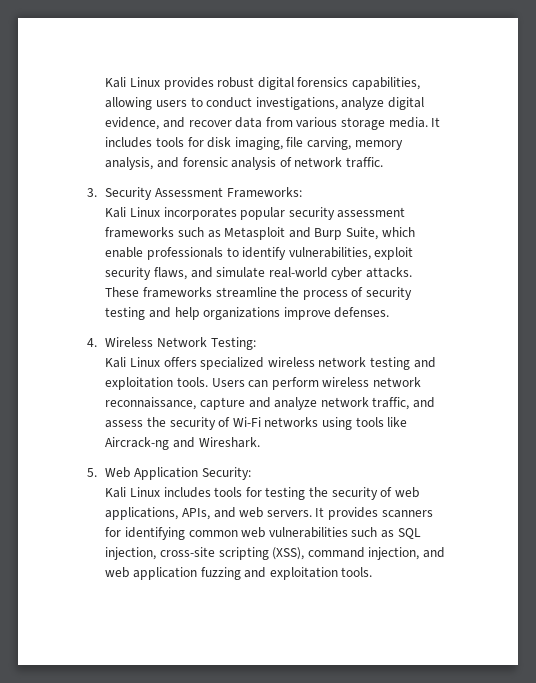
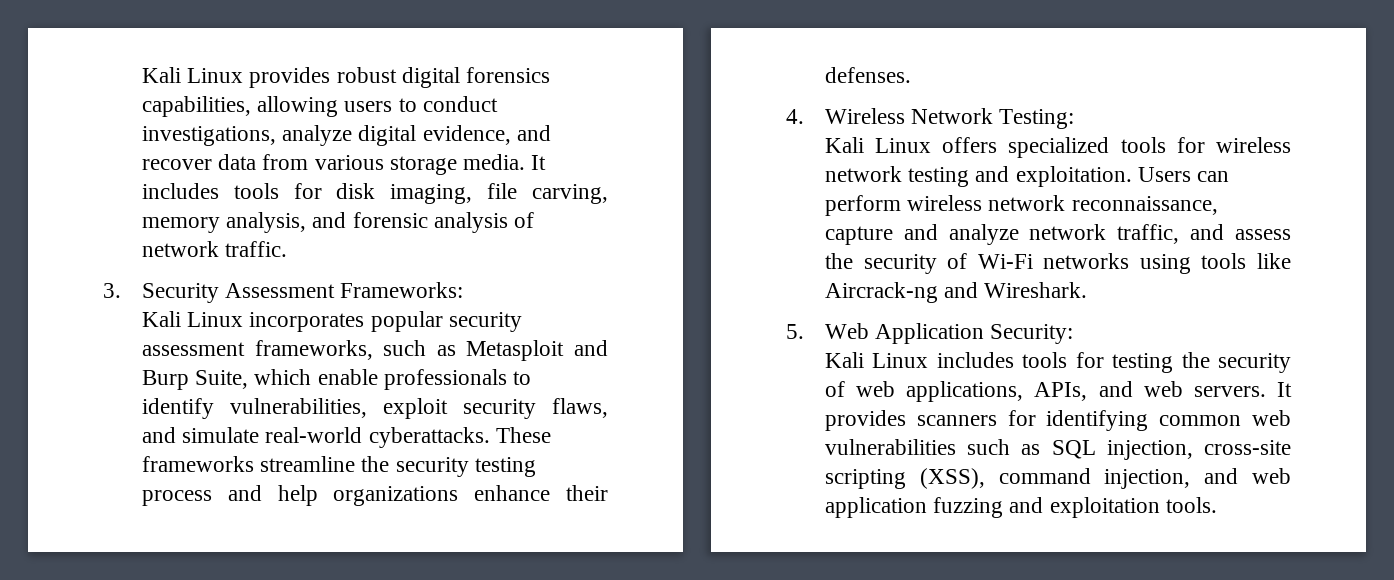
[105,227,175,238] frameworks -> [254,340,373,360] frameworks,
[331,267,413,280] cyber attacks. -> [368,427,490,448] cyberattacks.
[302,287,364,300] process of -> (390, 464) none
(146, 313) none -> [141,490,212,506] process
[283,307,331,320] improve -> [474,485,608,501] enhance their
(265, 363) none -> [1120,137,1205,153] tools for
[105,377,208,390] exploitation tools. -> [1015,166,1132,187] exploitation.

